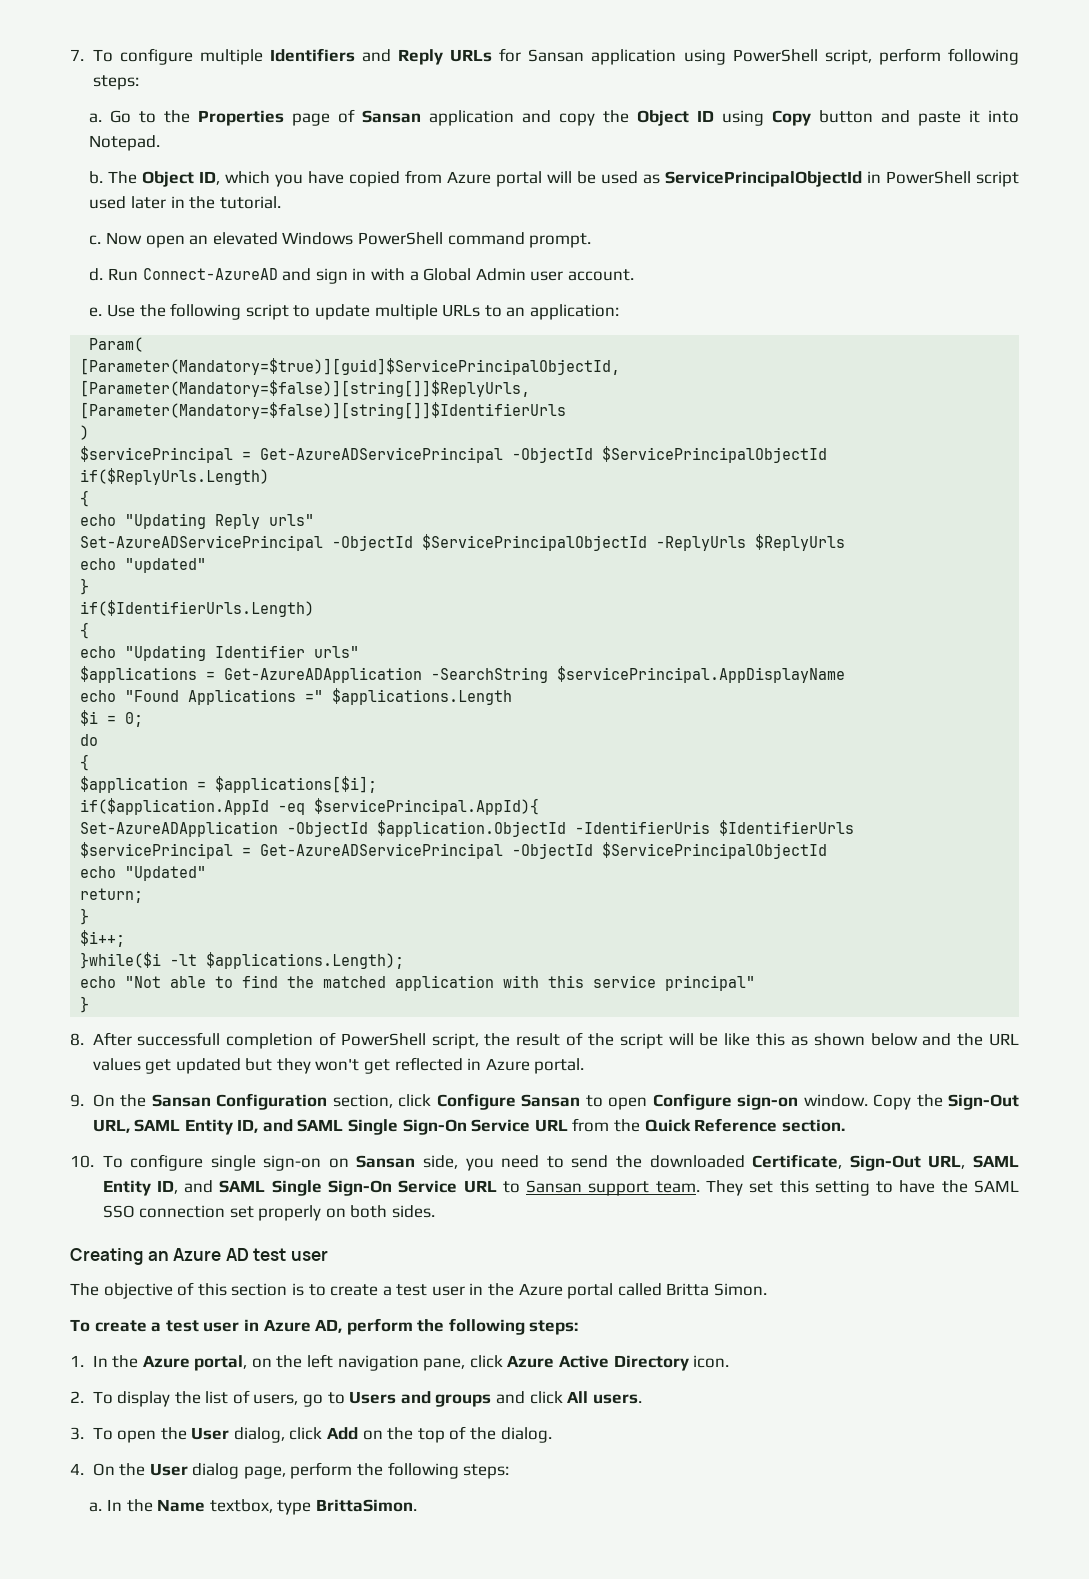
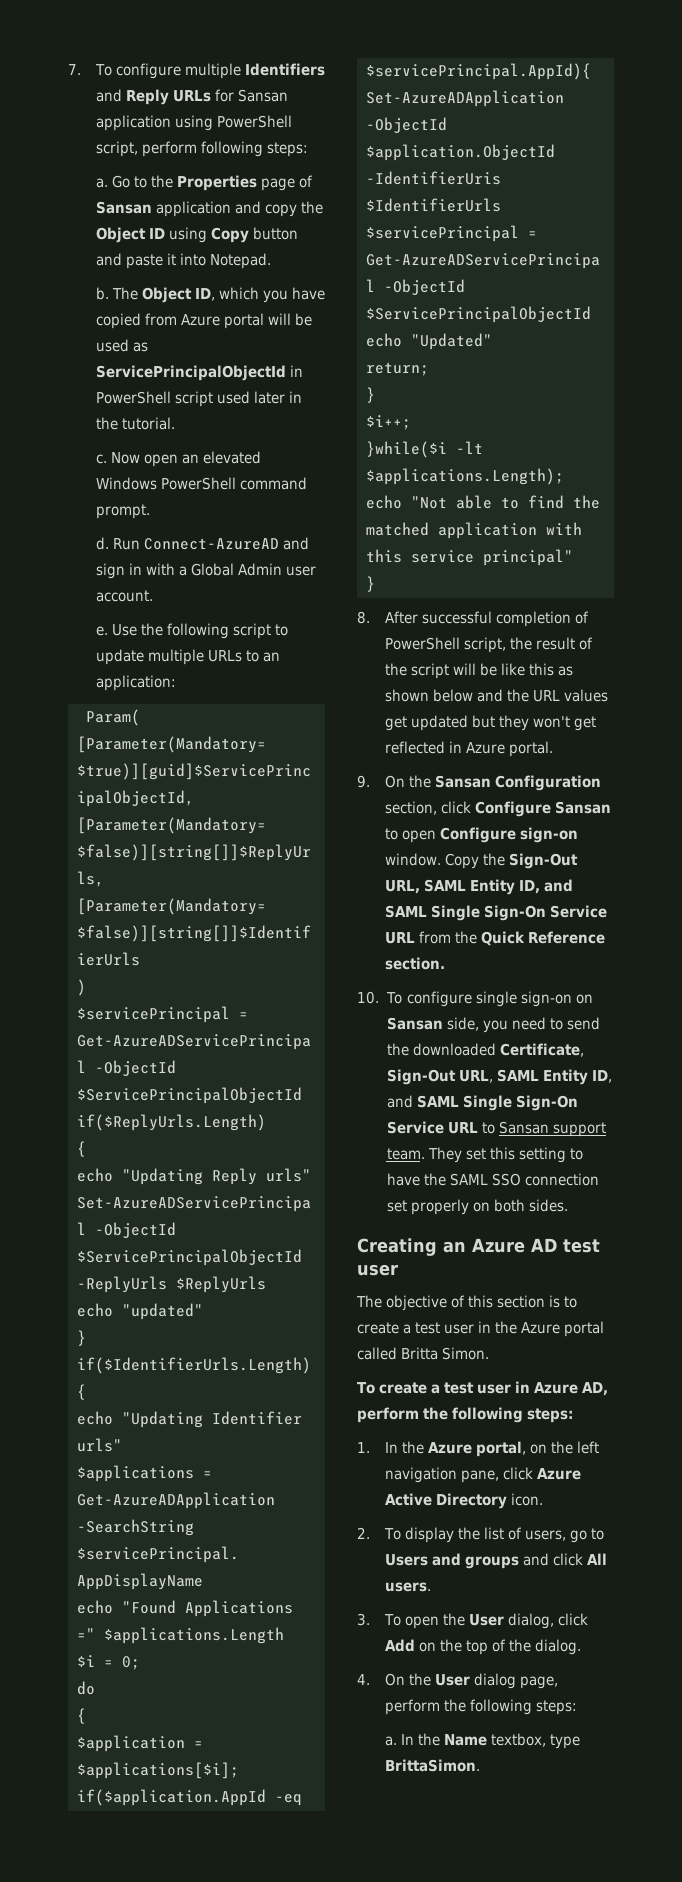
[137,1032,221,1046] successfull -> [421,611,492,624] successful

